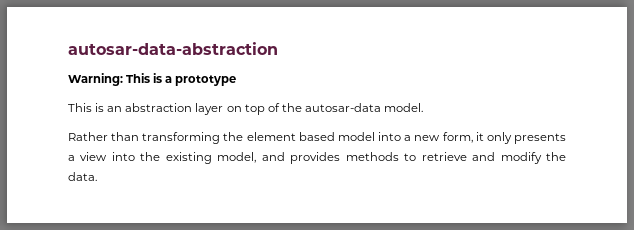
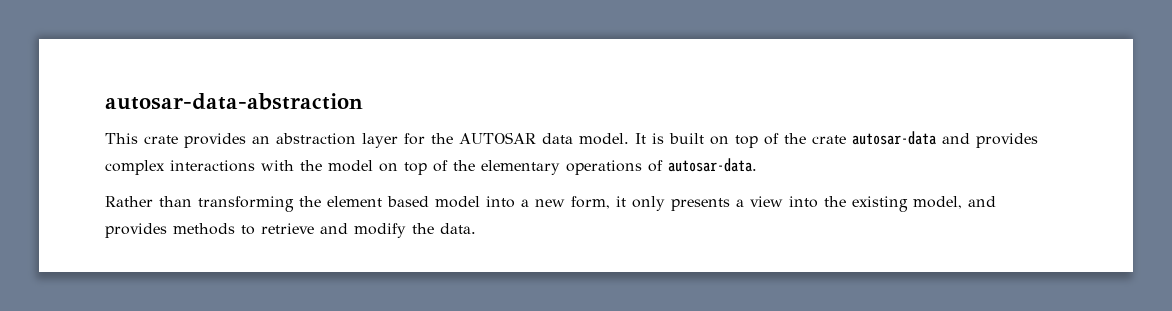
[68,73,237,86] [68,103,424,115] Warning: This is a prototype // This is an abstraction layer on top of the autosar-data model. -> [105,131,1038,148] [105,158,757,175] This crate provides an abstraction layer for the AUTOSAR data model. It is built on top of the crate autosar-data and provides complex interactions with the model on top of the elementary operations of autosar-data.

